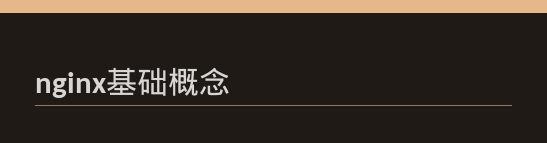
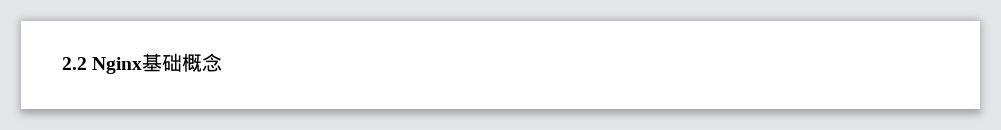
[35,72,106,98] nginx -> [62,57,143,74] 2.2 Nginx

